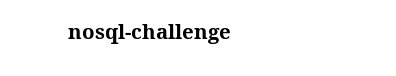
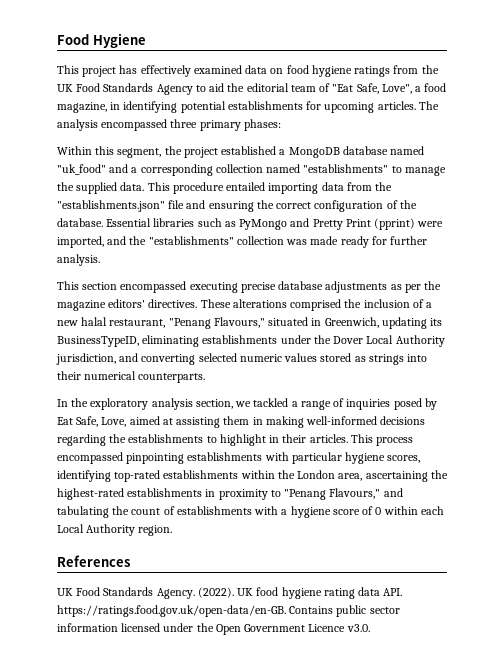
[68,24,231,44] nosql-challenge -> [57,33,146,48] [57,65,439,77] [57,83,447,95] [57,101,439,113] [57,119,281,131] [57,146,425,158] [57,164,446,176] [57,182,393,194] [57,200,417,212] [57,218,444,230] [57,236,428,248] [57,254,100,266] [57,281,442,293] [57,299,433,311] [57,317,443,329] [57,335,445,347] [56,353,428,365] [57,371,206,383] [57,398,437,410] [57,416,426,428] [57,434,414,446] [57,452,421,464] [57,470,448,482] [57,488,403,500] [57,506,444,518] [57,524,173,536] [57,555,130,567] [57,587,403,599] [57,605,400,617] [57,623,370,635] Food Hygiene // This project has effectively examined data on food hygiene ratings from the UK Food Standards Agency to aid the editorial team of "Eat Safe, Love", a food magazine, in identifying potential establishments for upcoming articles. The analysis encompassed three primary phases: // Within this segment, the project established a MongoDB database named "uk_food" and a corresponding collection named "establishments" to manage the supplied data. This procedure entailed importing data from the "establishments.json" file and ensuring the correct configuration of the database. Essential libraries such as PyMongo and Pretty Print (pprint) were imported, and the "establishments" collection was made ready for further analysis. // This section encompassed executing precise database adjustments as per the magazine editors' directives. These alterations comprised the inclusion of a new halal restaurant, "Penang Flavours," situated in Greenwich, updating its BusinessTypeID, eliminating establishments under the Dover Local Authority jurisdiction, and converting selected numeric values stored as strings into their numerical counterparts. // In the exploratory analysis section, we tackled a range of inquiries posed by Eat Safe, Love, aimed at assisting them in making well-informed decisions regarding the establishments to highlight in their articles. This process encompassed pinpointing establishments with particular hygiene scores, identifying top-rated establishments within the London area, ascertaining the highest-rated establishments in proximity to "Penang Flavours," and tabulating the count of establishments with a hygiene score of 0 within each Local Authority region. // References // UK Food Standards Agency. (2022). UK food hygiene rating data API. https://ratings.food.gov.uk/open-data/en-GB. Contains public sector information licensed under the Open Government Licence v3.0.

